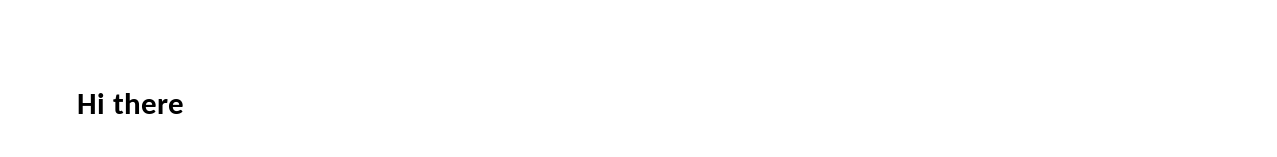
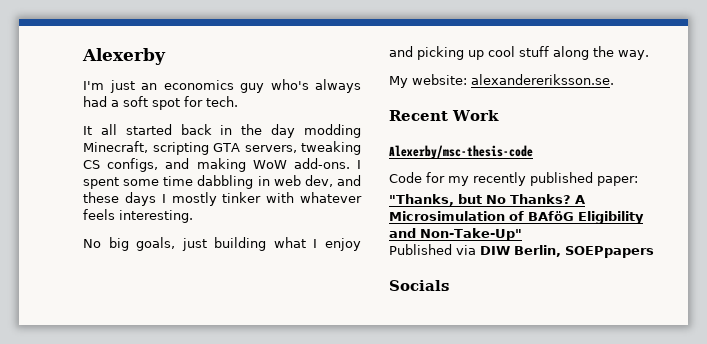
[77,93,185,114] Hi there -> [82,48,166,65] [83,79,361,93] [83,96,238,110] [83,124,361,138] [83,141,361,155] [83,158,361,172] [83,175,361,189] [83,192,362,206] [83,209,193,223] [83,237,361,251] [389,46,649,60] [389,74,614,88] [389,110,499,121] [389,145,533,159] [389,172,638,186] [389,194,585,206] [389,211,644,224] [389,228,522,241] [389,244,654,258] [389,280,449,291] Alexerby // I'm just an economics guy who's always had a soft spot for tech. // It all started back in the day modding Minecraft, scripting GTA servers, tweaking CS configs, and making WoW add-ons. I spent some time dabbling in web dev, and these days I mostly tinker with whatever feels interesting. // No big goals, just building what I enjoy and picking up cool stuff along the way. // My website: alexandereriksson.se. // Recent Work // Alexerby/msc-thesis-code // Code for my recently published paper: // "Thanks, but No Thanks? A Microsimulation of BAföG Eligibility and Non-Take-Up" // Published via DIW Berlin, SOEPpapers // Socials

